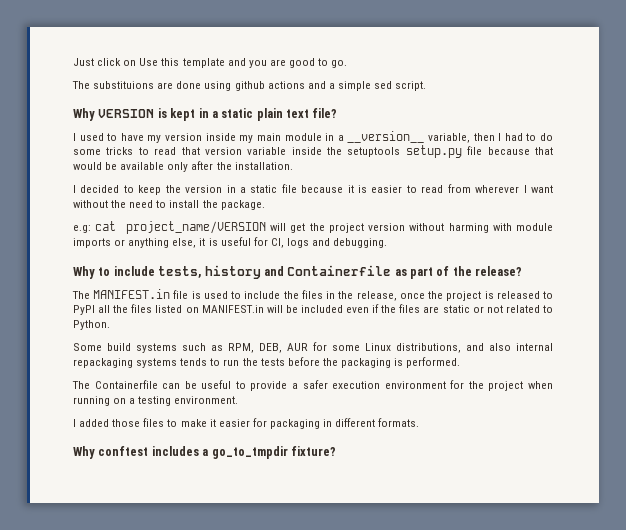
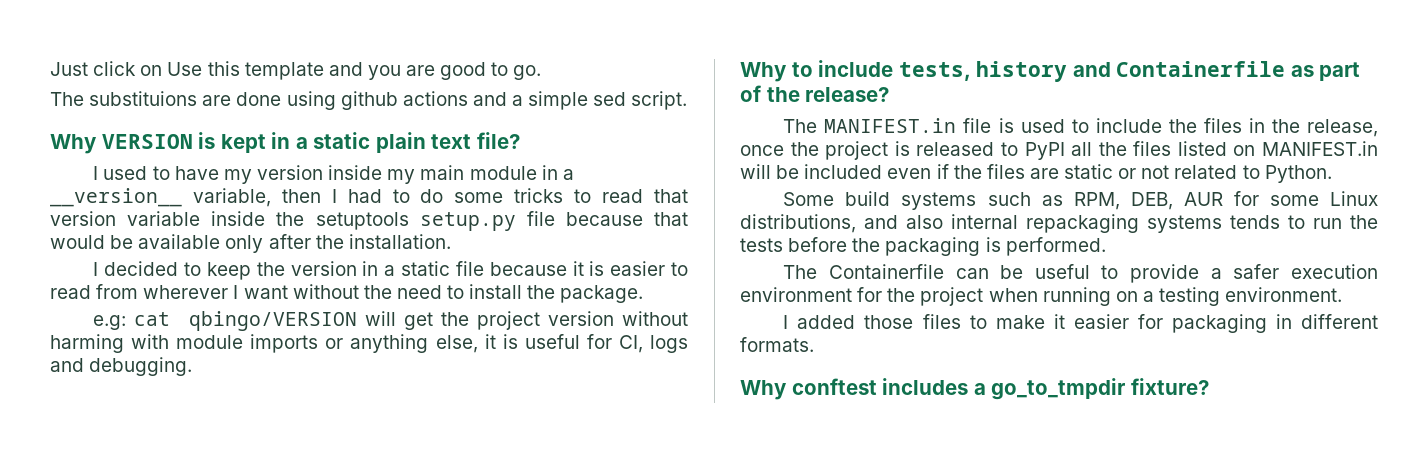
[125,221,266,234] project_name/VERSION -> [189,311,358,331] qbingo/VERSION

